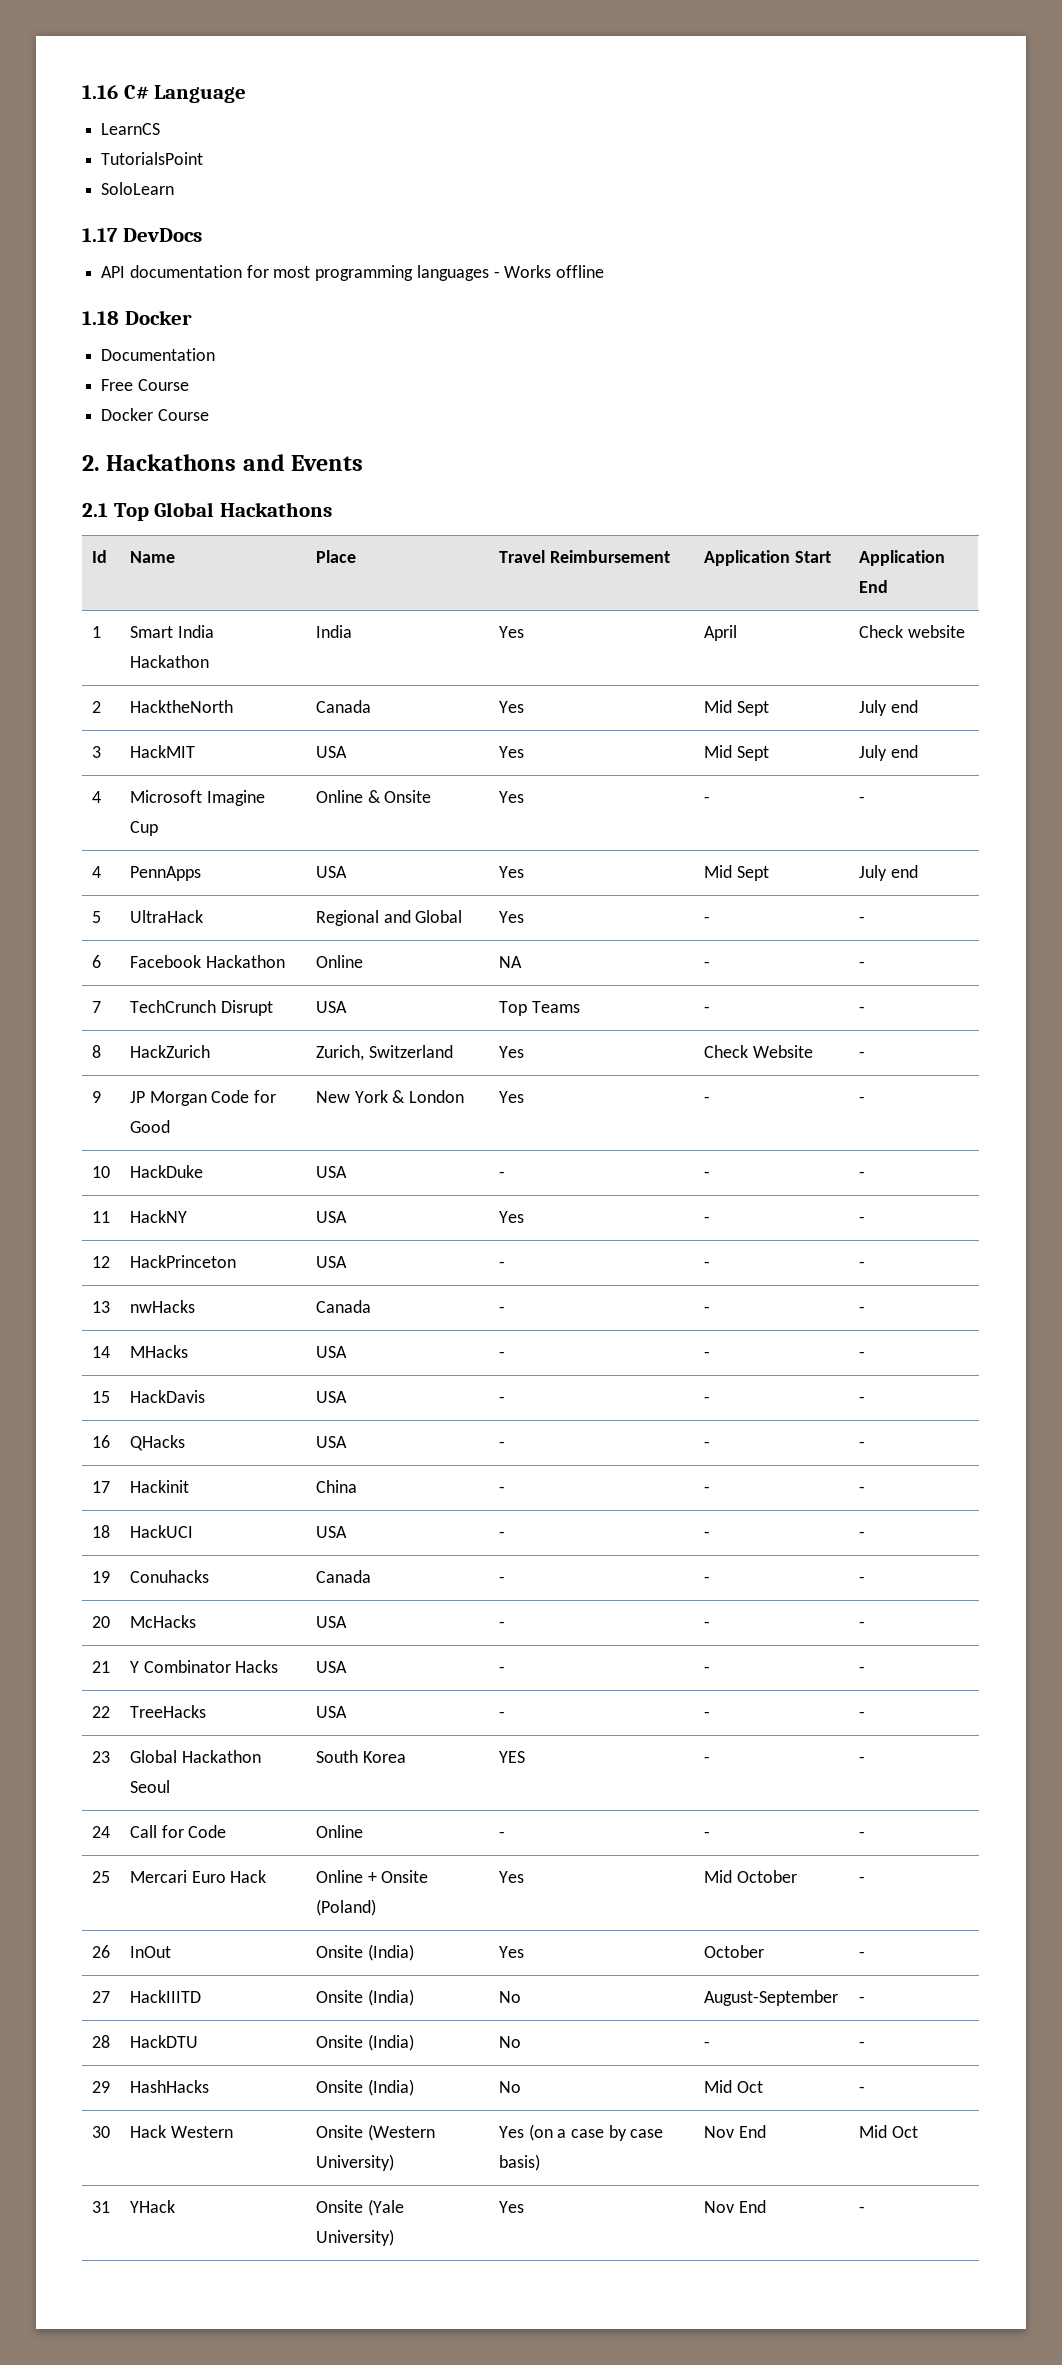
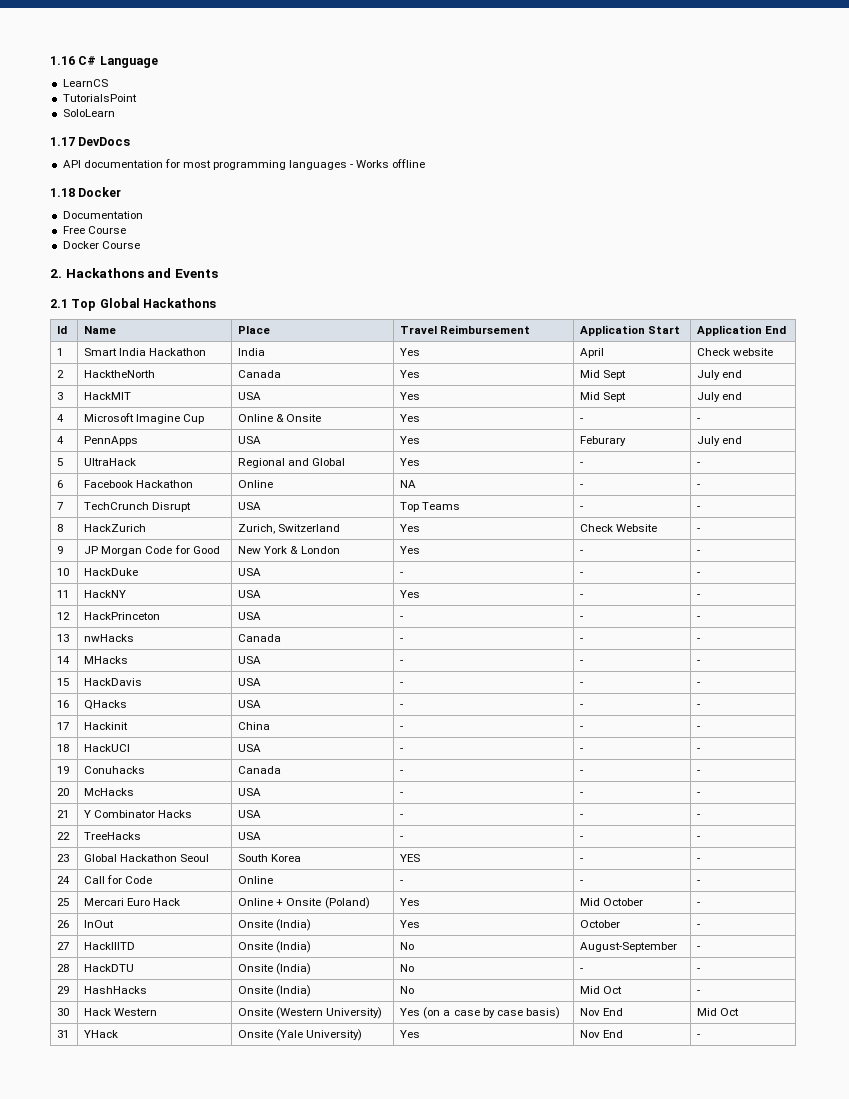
[703,865,769,881] Mid Sept -> [580,436,627,446] Feburary

